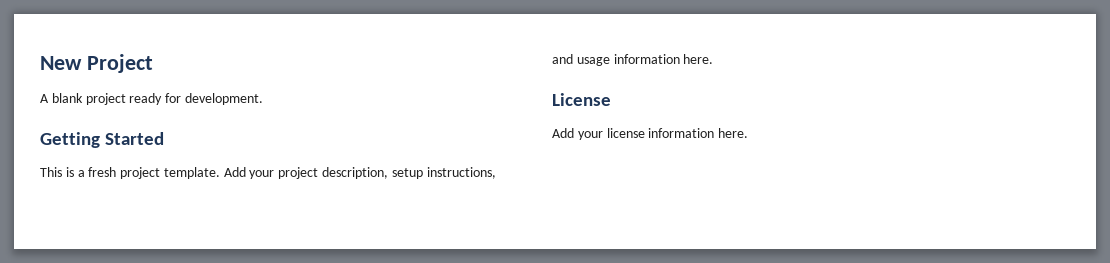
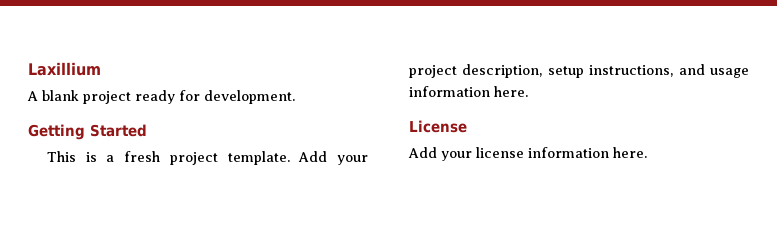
[40,54,153,73] New Project -> [28,62,101,76] Laxillium

